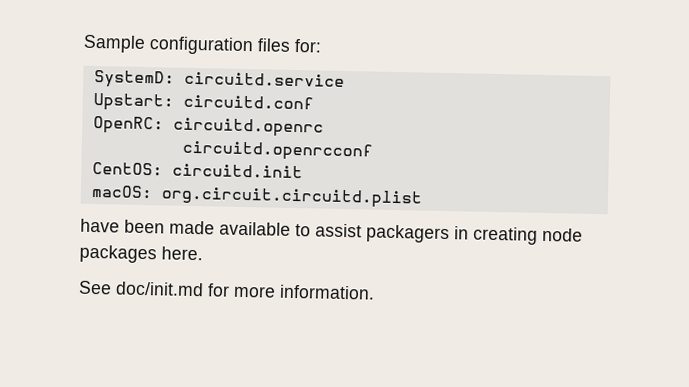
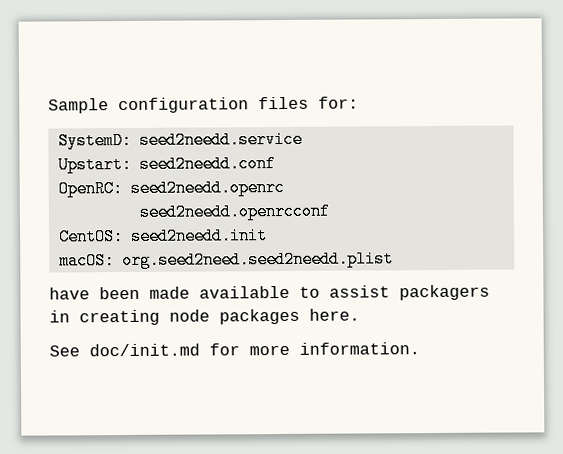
[183,71,345,87] circuitd.service -> [138,130,303,149] seed2needd.service
[182,94,314,110] circuitd.conf -> [138,155,276,173] seed2needd.conf
[172,117,324,138] [181,140,373,162] circuitd.openrc // circuitd.openrcconf -> [129,178,285,197] [138,202,330,221] seed2needd.openrc // seed2needd.openrcconf
[171,163,303,179] circuitd.init -> [130,227,268,245] seed2needd.init
[160,186,423,209] org.circuit.circuitd.plist -> [121,250,394,270] org.seed2need.seed2needd.plist

